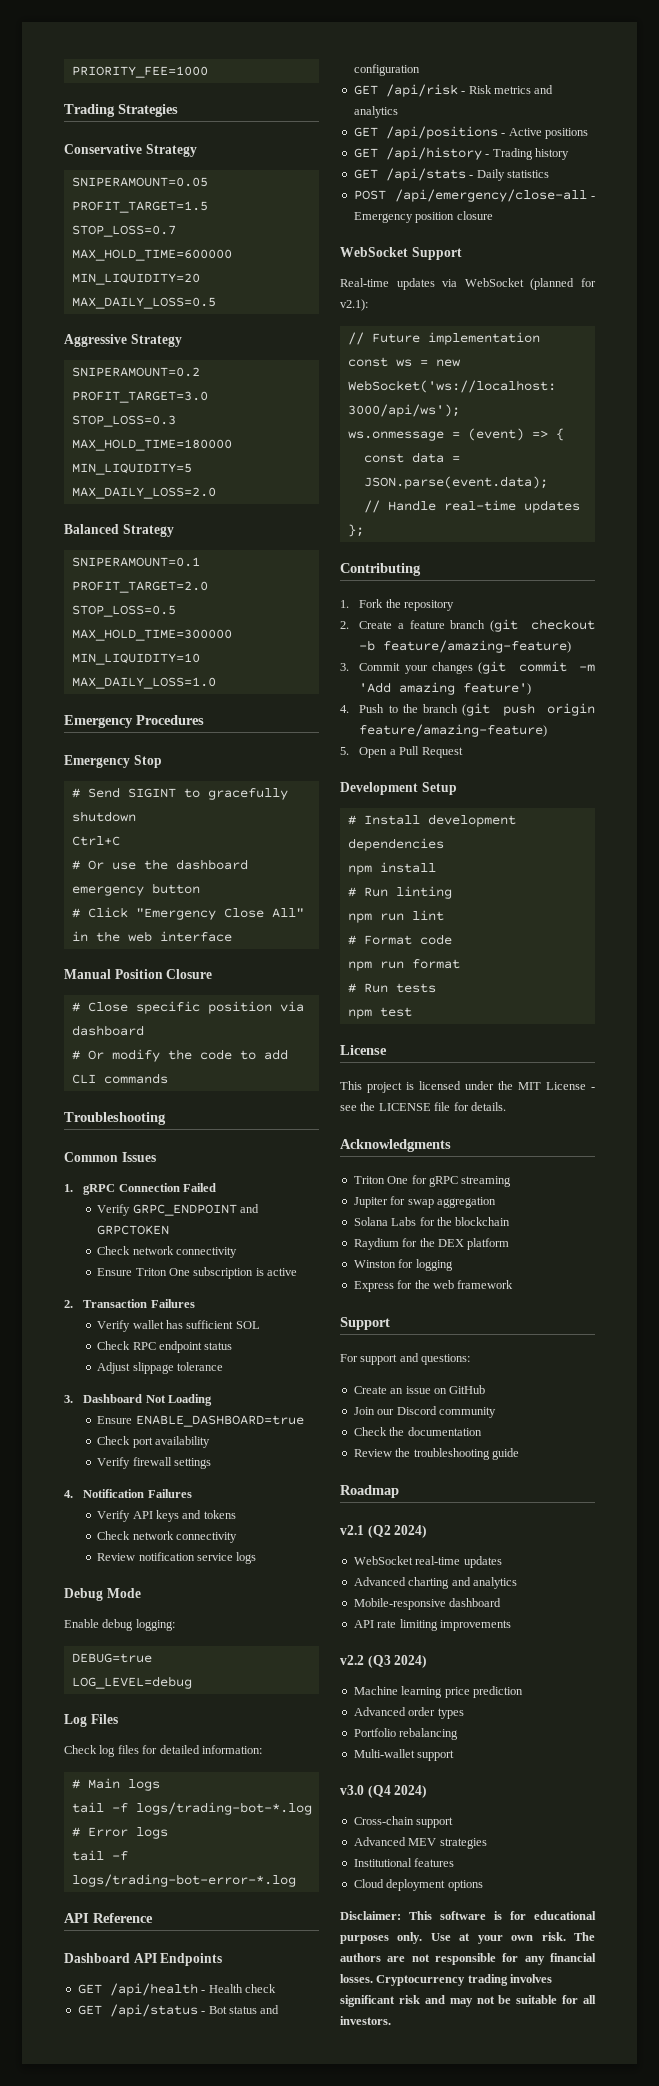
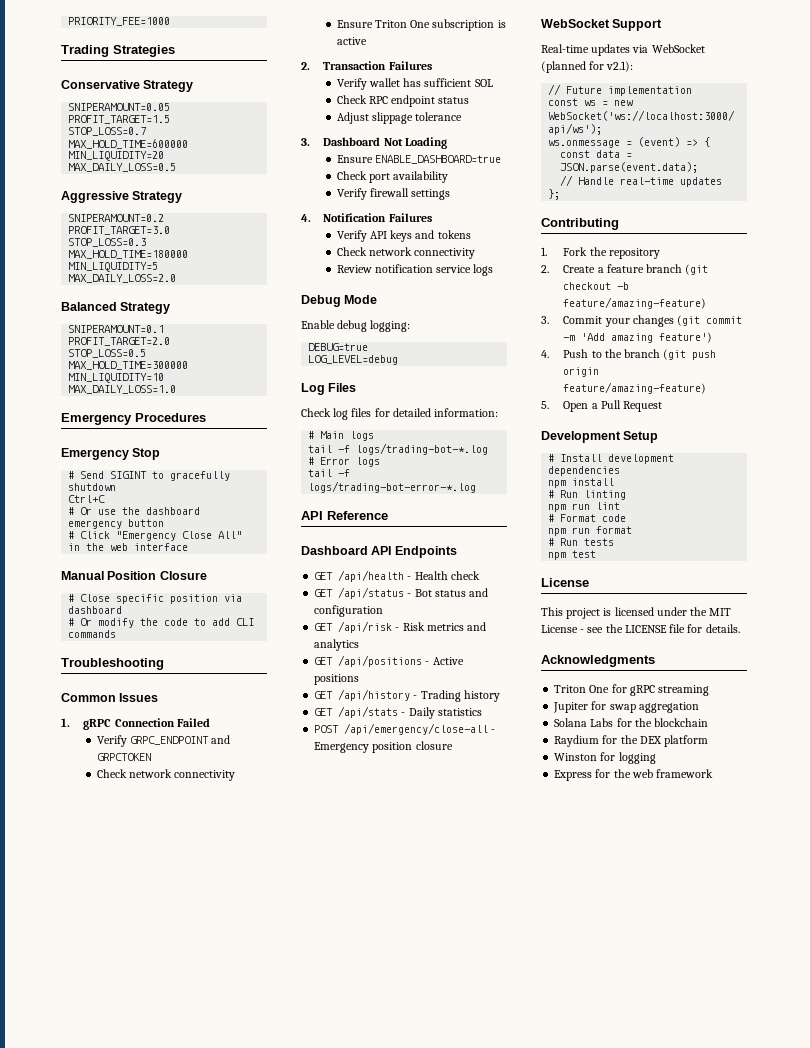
[340,1317,390,1330] [340,1353,471,1365] [353,1385,486,1394] [353,1406,496,1418] [353,1427,482,1436] [353,1448,519,1460] [340,1485,399,1498] [340,1525,428,1538] [353,1556,502,1568] [353,1577,517,1589] [353,1598,502,1610] [353,1619,511,1631] [340,1655,428,1668] [353,1686,523,1698] [353,1707,464,1719] [353,1728,459,1740] [353,1749,455,1761] [340,1785,428,1798] [353,1816,454,1828] [353,1837,487,1849] [353,1858,455,1867] [353,1879,483,1891] [340,1911,596,1920] [340,1932,595,1944] [340,1953,596,1965] [340,1974,553,1986] [340,1995,596,2007] [340,2016,391,2025] // Support // For support and questions: // Create an issue on GitHub // Join our Discord community // Check the documentation // Review the troubleshooting guide // Roadmap // v2.1 (Q2 2024) // WebSocket real-time updates // Advanced charting and analytics // Mobile-responsive dashboard // API rate limiting improvements // v2.2 (Q3 2024) // Machine learning price prediction // Advanced order types // Portfolio rebalancing // Multi-wallet support // v3.0 (Q4 2024) // Cross-chain support // Advanced MEV strategies // Institutional features // Cloud deployment options // Disclaimer: This software is for educational purposes only. Use at your own risk. The authors are not responsible for any financial losses. Cryptocurrency trading involves significant risk and may not be suitable for all investors. -> (714, 773) none

